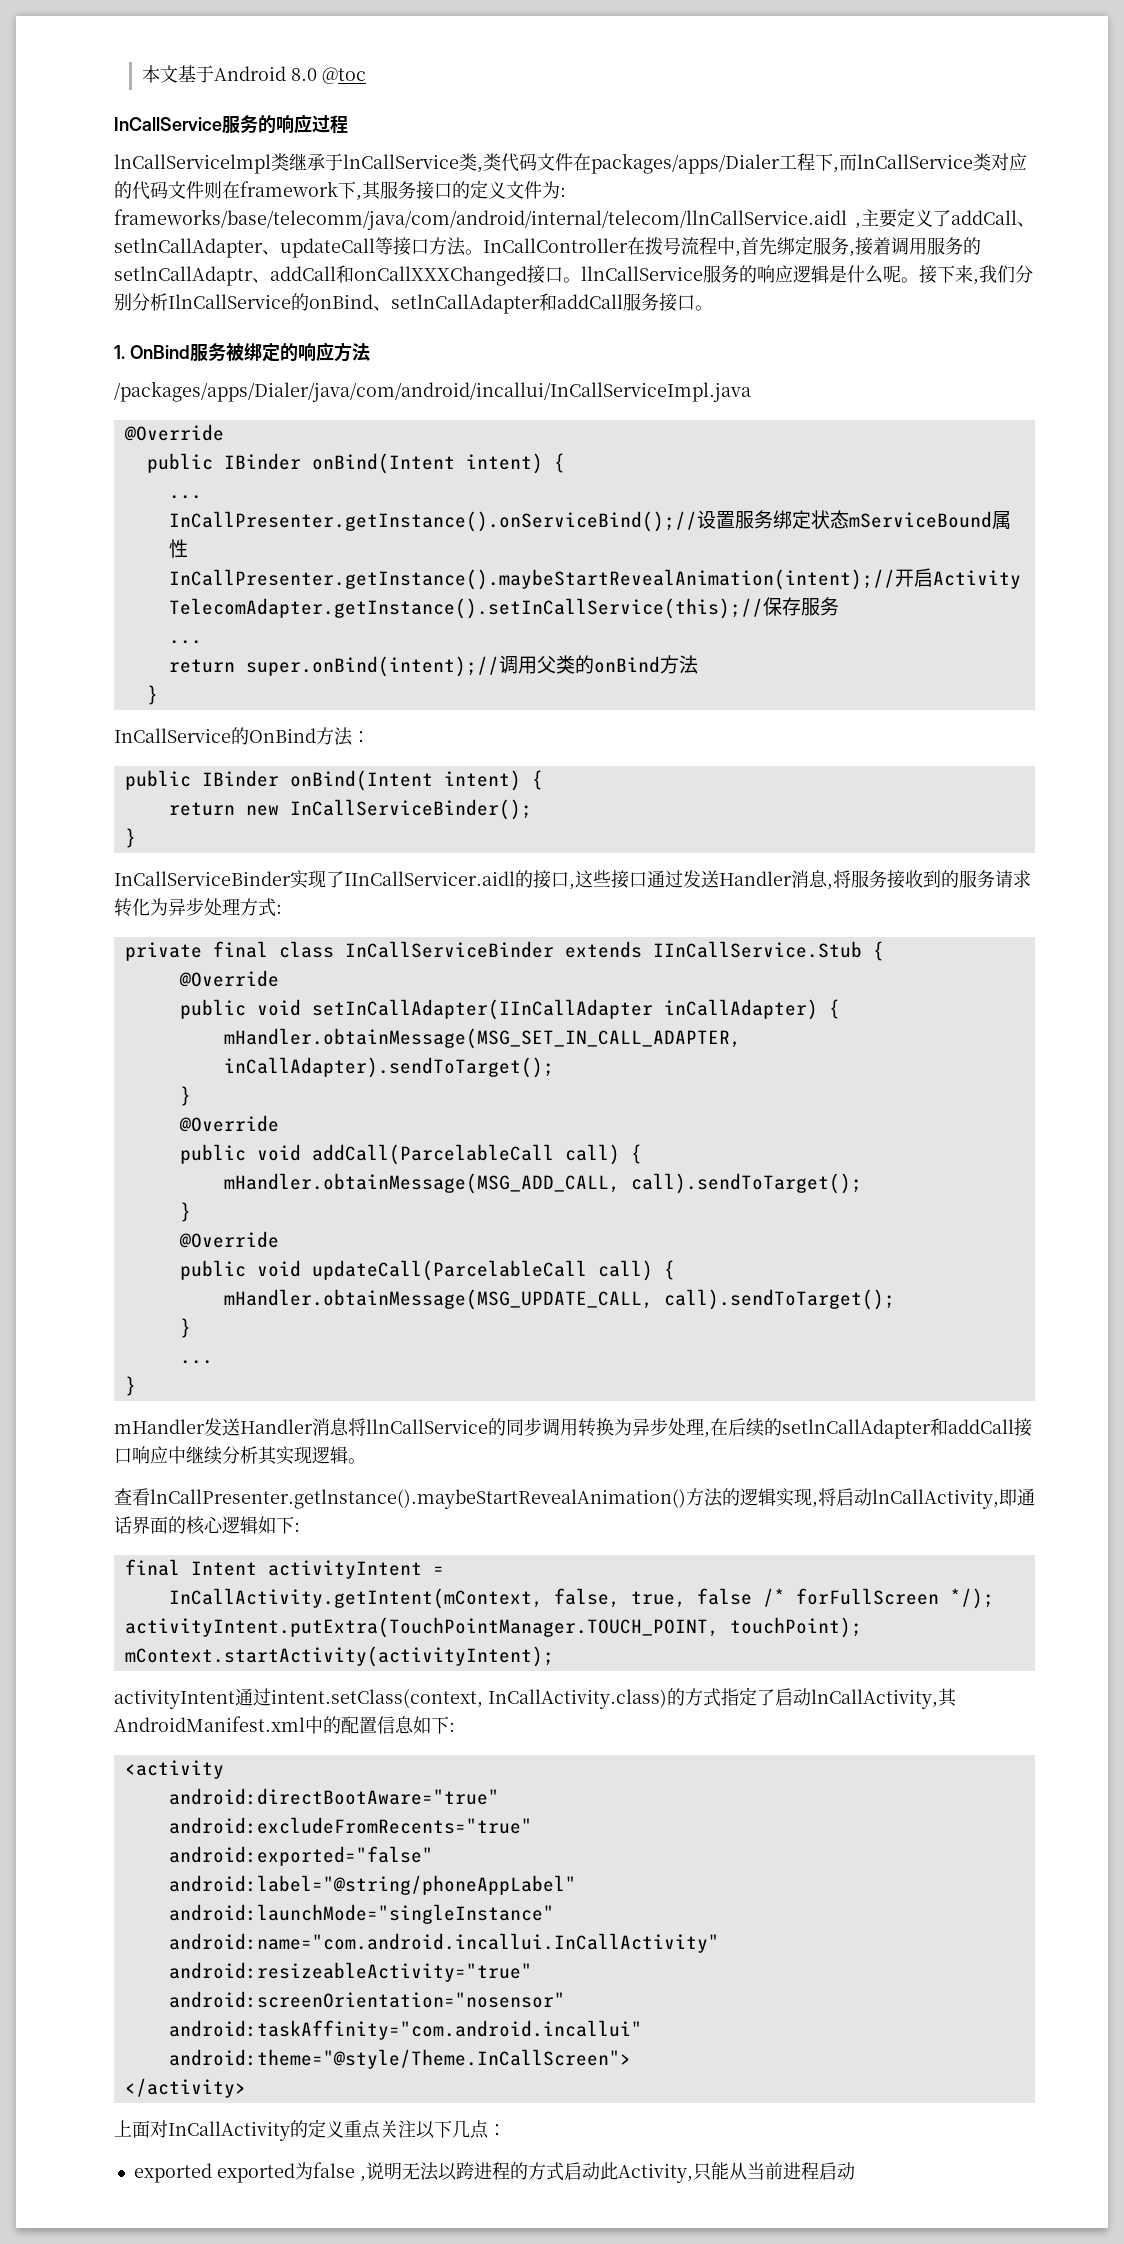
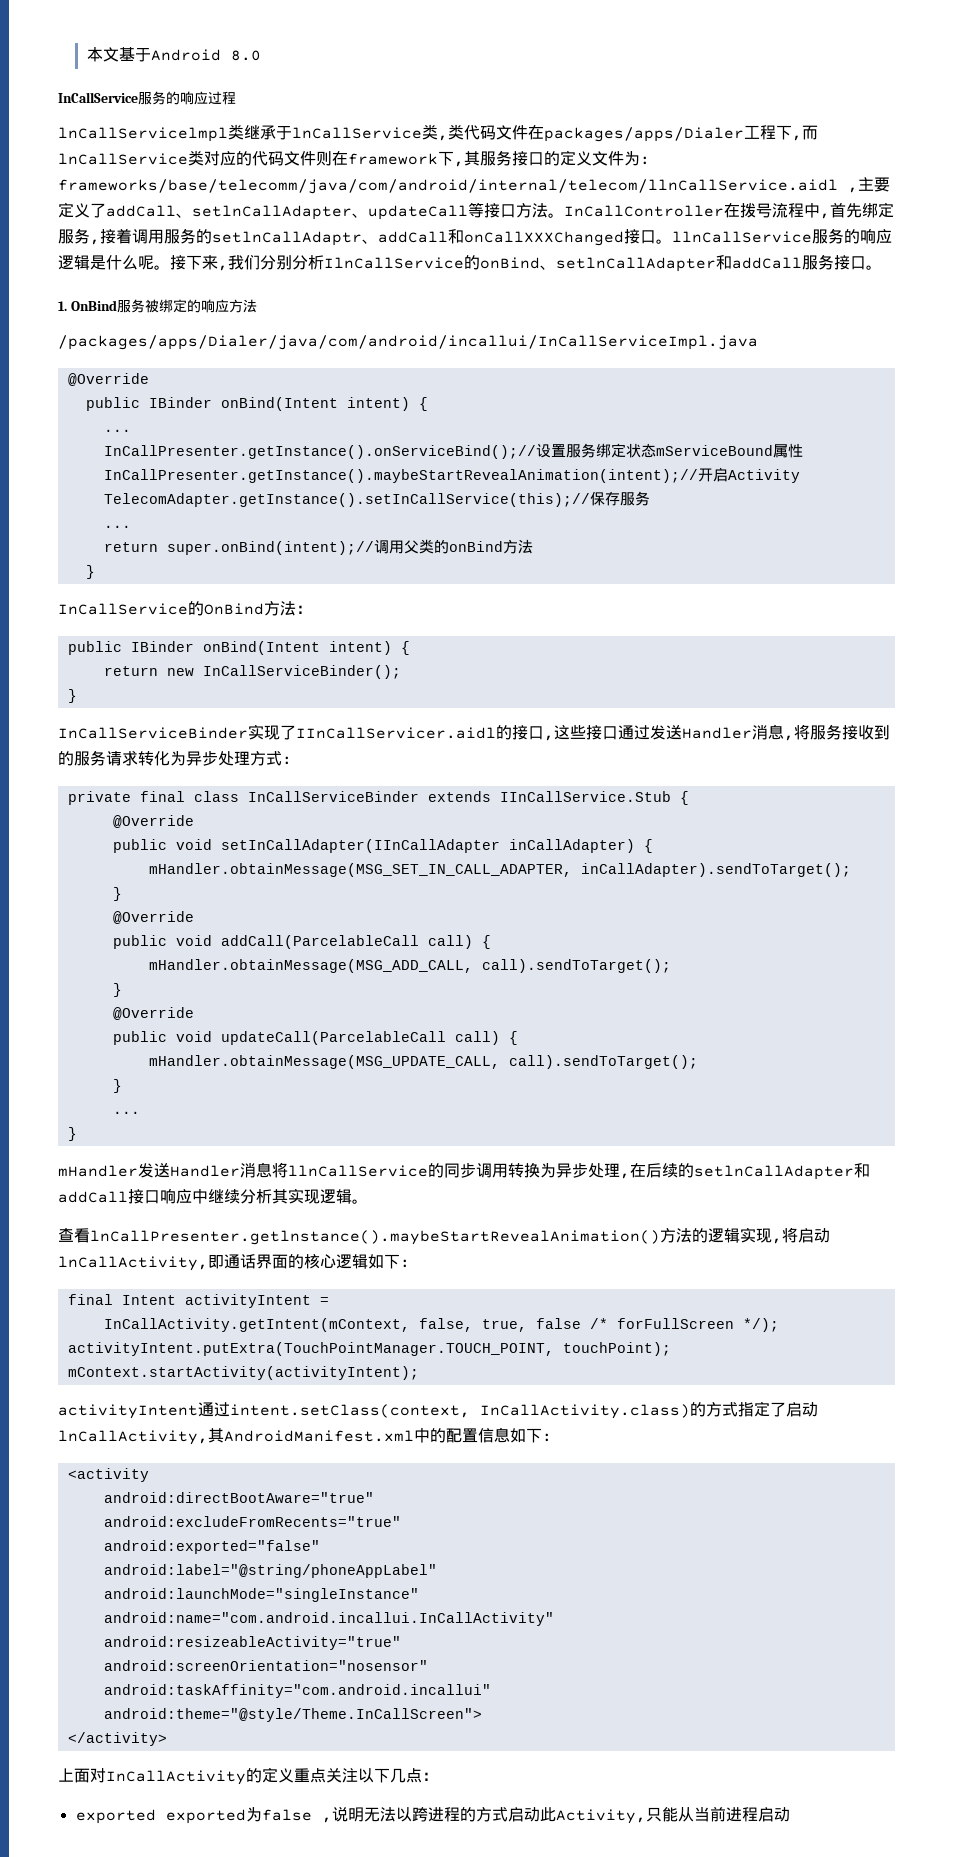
[322,67,367,84] @toc -> (261, 55) none

